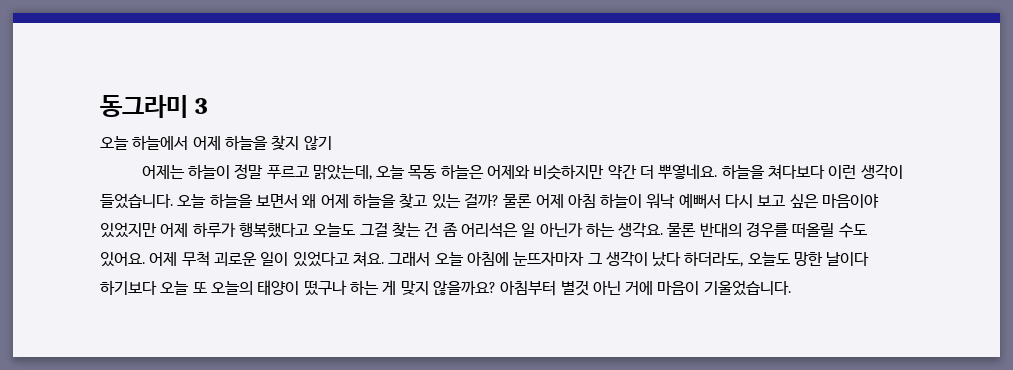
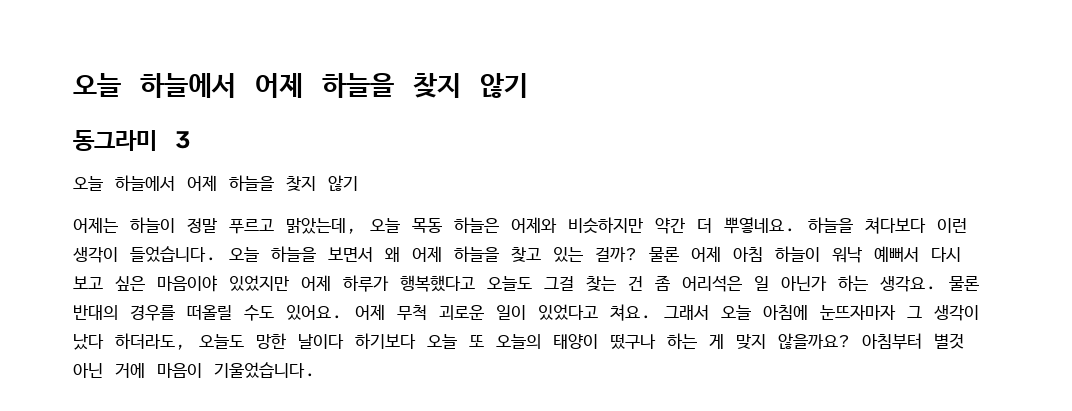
(100, 106) none -> [73,73,528,98] 오늘 하늘에서 어제 하늘을 찾지 않기 //

